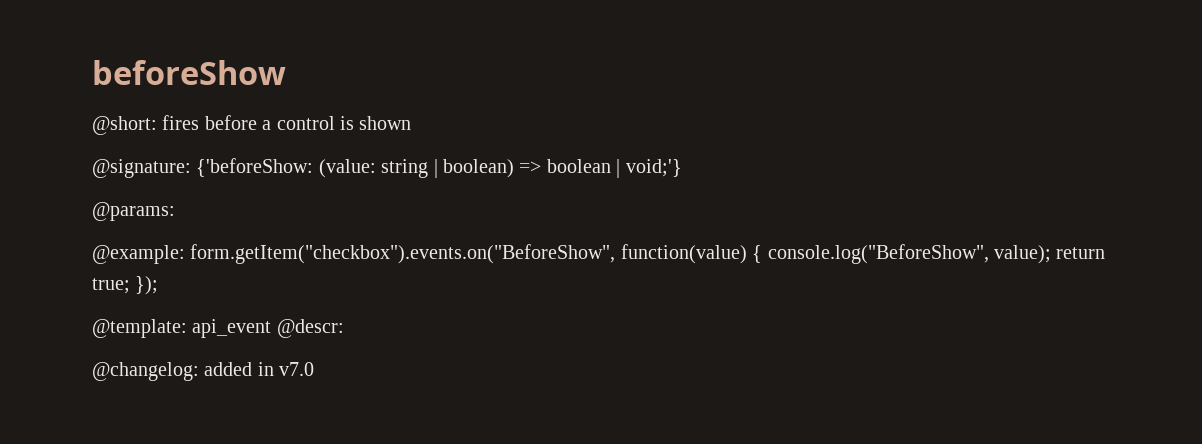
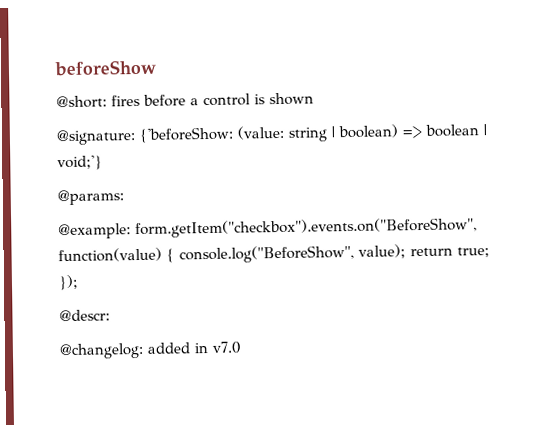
[92,319,272,338] @template: api_event -> (79, 282) none

